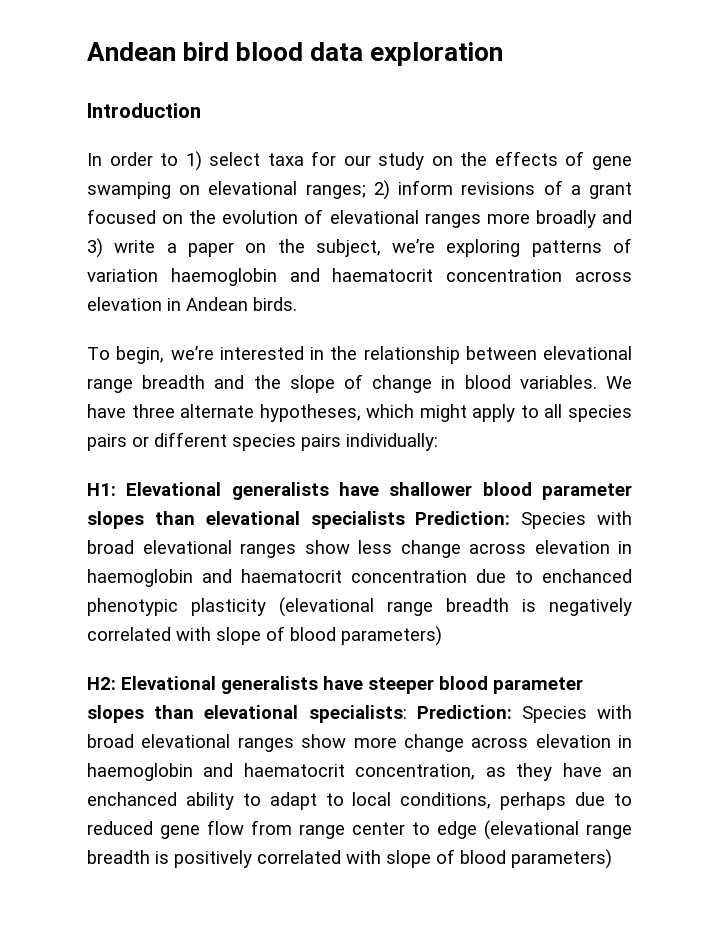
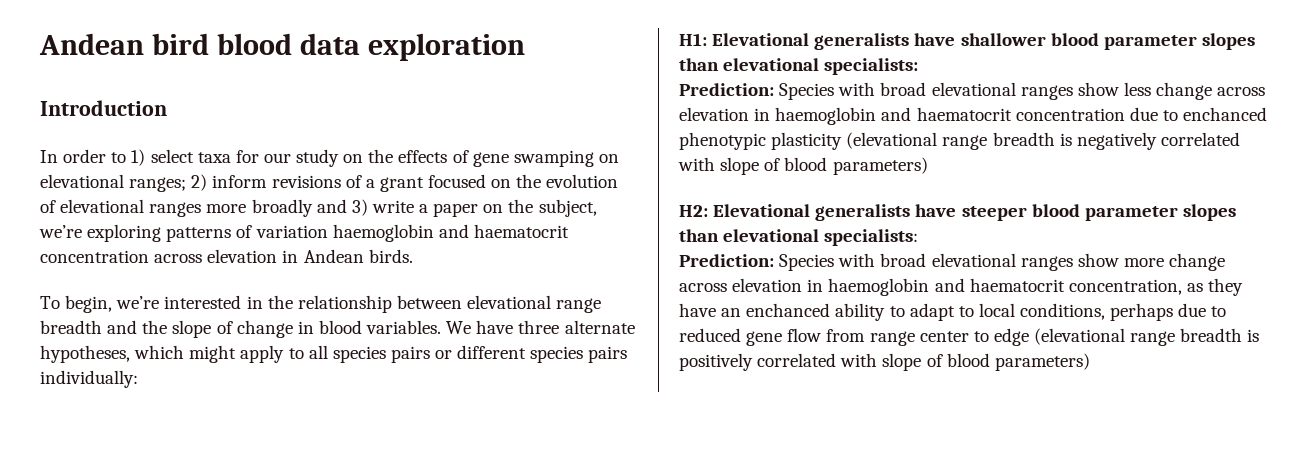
[310,511,405,529] specialists -> [824,58,919,75] specialists: //
(407, 714) none -> (919, 237) //

